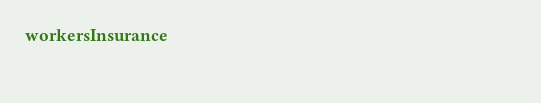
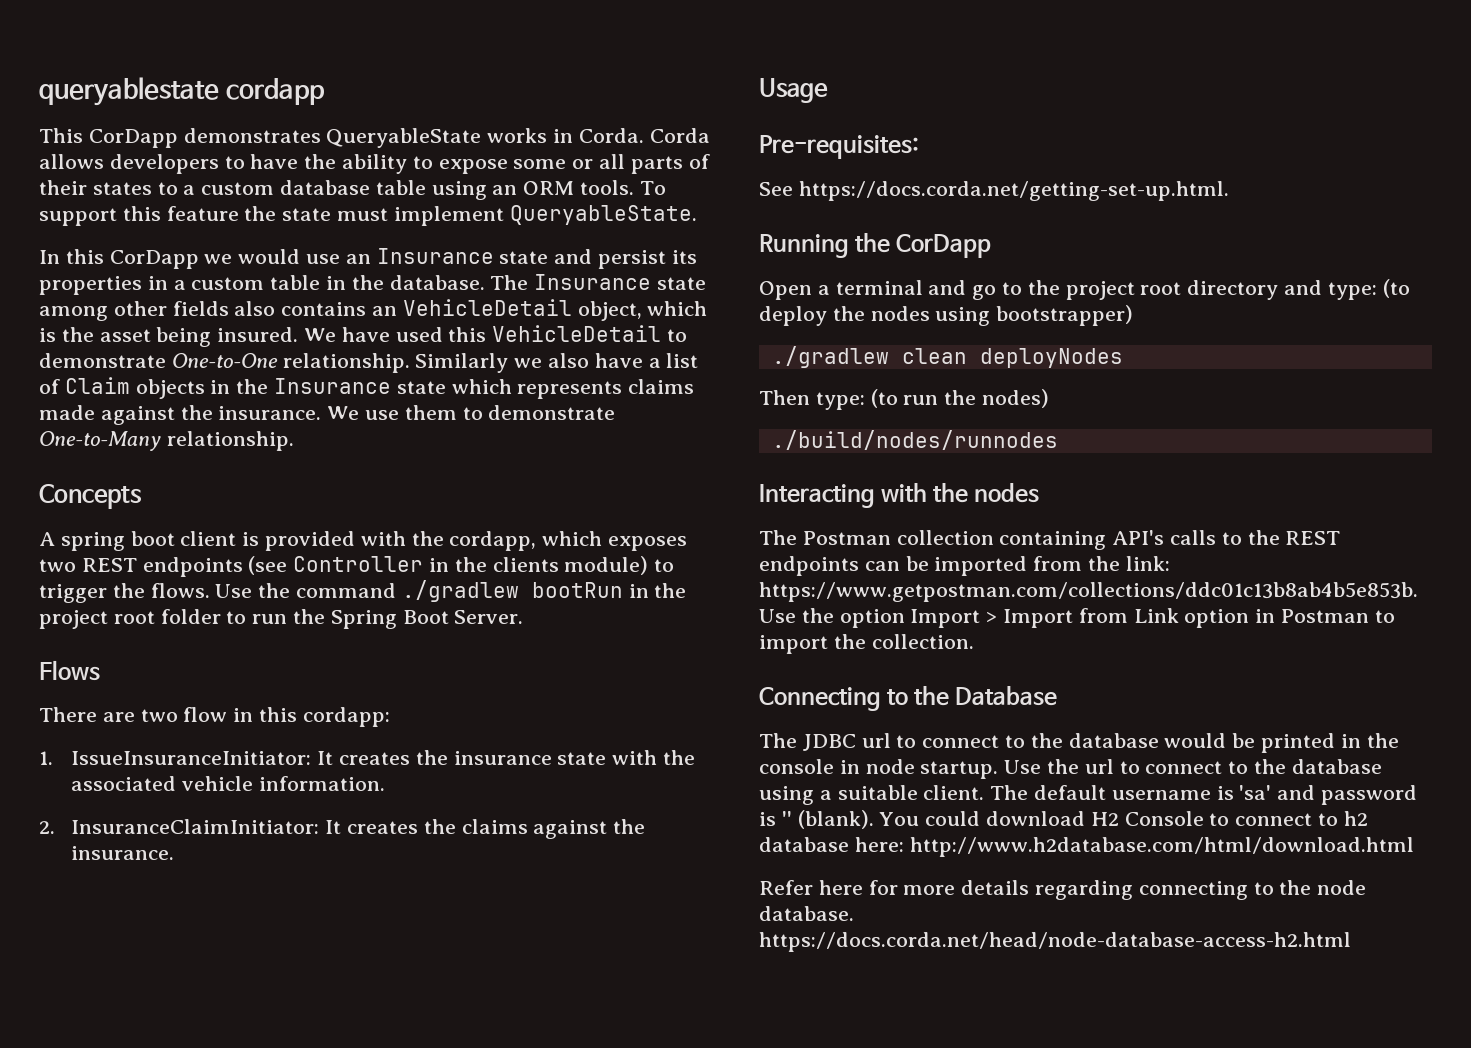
[25,29,168,41] workersInsurance -> [39,77,324,106] [39,128,710,148] [39,154,710,174] [39,180,666,200] [39,205,697,226] [39,248,697,269] [39,274,707,295] [39,299,708,321] [39,325,688,347] [39,353,699,373] [39,377,695,399] [39,405,616,425] [39,431,294,451] [39,484,142,509] [39,531,688,551] [39,556,675,577] [39,580,687,603] [39,609,524,629] [39,660,100,681] [39,707,390,727] [39,750,695,765] [71,776,385,791] [39,819,646,839] [71,846,175,860] [759,78,828,103] [759,135,919,159] [759,181,1229,201] [759,233,992,258] [759,279,1410,300] [759,305,1134,326] [771,346,1123,368] [759,389,1050,410] [771,430,1058,450] [759,483,1040,508] [759,530,1341,550] [759,556,1170,576] [759,582,1418,602] [759,608,1395,628] [759,634,974,654] [759,686,1058,711] [759,733,1399,753] [759,759,1382,779] [759,785,1418,805] [759,810,1368,829] [759,837,1414,857] [759,880,1367,900] [759,906,854,921] [759,932,1351,952] queryablestate cordapp // This CorDapp demonstrates QueryableState works in Corda. Corda allows developers to have the ability to expose some or all parts of their states to a custom database table using an ORM tools. To support this feature the state must implement QueryableState. // In this CorDapp we would use an Insurance state and persist its properties in a custom table in the database. The Insurance state among other fields also contains an VehicleDetail object, which is the asset being insured. We have used this VehicleDetail to demonstrate One-to-One relationship. Similarly we also have a list of Claim objects in the Insurance state which represents claims made against the insurance. We use them to demonstrate One-to-Many relationship. // Concepts // A spring boot client is provided with the cordapp, which exposes two REST endpoints (see Controller in the clients module) to trigger the flows. Use the command ./gradlew bootRun in the project root folder to run the Spring Boot Server. // Flows // There are two flow in this cordapp: // 1. IssueInsuranceInitiator: It creates the insurance state with the associated vehicle information. // 2. InsuranceClaimInitiator: It creates the claims against the insurance. // Usage // Pre-requisites: // See https://docs.corda.net/getting-set-up.html. // Running the CorDapp // Open a terminal and go to the project root directory and type: (to deploy the nodes using bootstrapper) // ./gradlew clean deployNodes // Then type: (to run the nodes) // ./build/nodes/runnodes // Interacting with the nodes // The Postman collection containing API's calls to the REST endpoints can be imported from the link: https://www.getpostman.com/collections/ddc01c13b8ab4b5e853b. Use the option Import > Import from Link option in Postman to import the collection. // Connecting to the Database // The JDBC url to connect to the database would be printed in the console in node startup. Use the url to connect to the database using a suitable client. The default username is 'sa' and password is '' (blank). You could download H2 Console to connect to h2 database here: http://www.h2database.com/html/download.html // Refer here for more details regarding connecting to the node database. https://docs.corda.net/head/node-database-access-h2.html

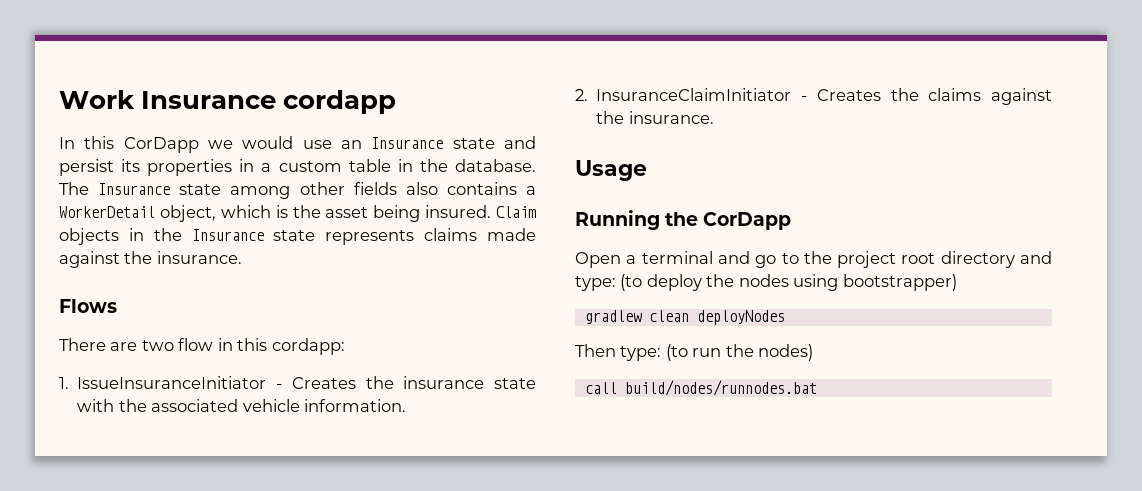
[39,77,219,106] queryablestate -> [59,90,277,109] Work Insurance
[39,128,710,148] [39,154,710,174] [39,180,666,200] [39,205,697,226] // This CorDapp demonstrates QueryableState works in Corda. Corda allows developers to have the ability to expose some or all parts of their states to a custom database table using an ORM tools. To support this feature the state must implement QueryableState. -> (397, 102) none
[372,299,572,316] an VehicleDetail -> [526,186,536,195] [59,206,155,218] a WorkerDetail
[304,325,688,342] [39,353,699,373] [39,379,60,394] We have used this VehicleDetail to demonstrate One-to-One relationship. Similarly we also have a list of -> (492, 211) none
[451,379,512,394] which -> (316, 235) none
[327,405,616,420] [39,431,294,451] [39,484,142,509] [39,531,688,551] [39,556,675,577] [39,580,687,603] [39,609,524,629] We use them to demonstrate One-to-Many relationship. // Concepts // A spring boot client is provided with the cordapp, which exposes two REST endpoints (see Controller in the clients module) to trigger the flows. Use the command ./gradlew bootRun in the project root folder to run the Spring Boot Server. -> (242, 257) none
[71,751,410,765] IssueInsuranceInitiator: It creates -> [77,376,356,389] IssueInsuranceInitiator - Creates
[71,819,418,834] InsuranceClaimInitiator: It creates -> [596,88,881,101] InsuranceClaimInitiator - Creates
[759,135,919,159] [759,181,1229,201] // Pre-requisites: // See https://docs.corda.net/getting-set-up.html. -> (647, 170) none
[771,346,889,368] ./gradlew -> [584,310,642,324] gradlew
[771,430,1058,450] [759,483,1040,508] [759,530,1341,550] [759,556,1170,576] [759,582,1418,602] [759,608,1395,628] [759,634,974,654] [759,686,1058,711] [759,733,1399,753] [759,759,1382,779] [759,785,1418,805] [759,810,1368,829] [759,837,1414,857] [759,880,1367,900] [759,906,854,921] [759,932,1351,952] ./build/nodes/runnodes // Interacting with the nodes // The Postman collection containing API's calls to the REST endpoints can be imported from the link: https://www.getpostman.com/collections/ddc01c13b8ab4b5e853b. Use the option Import > Import from Link option in Postman to import the collection. // Connecting to the Database // The JDBC url to connect to the database would be printed in the console in node startup. Use the url to connect to the database using a suitable client. The default username is 'sa' and password is '' (blank). You could download H2 Console to connect to h2 database here: http://www.h2database.com/html/download.html // Refer here for more details regarding connecting to the node database. https://docs.corda.net/head/node-database-access-h2.html -> [584,380,817,396] call build/nodes/runnodes.bat

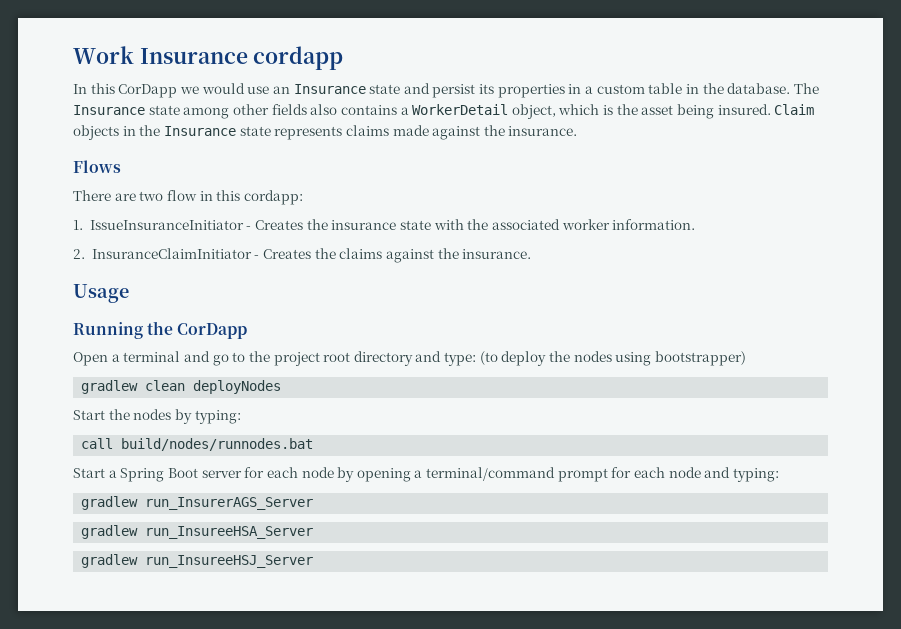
[242,399,300,412] vehicle -> [561,219,610,230] worker
[575,344,814,361] [584,380,817,396] Then type: (to run the nodes) // call build/nodes/runnodes.bat -> [73,409,241,424] [81,438,314,451] [73,467,779,482] [81,496,314,510] [81,525,314,539] [81,554,314,568] Start the nodes by typing: // call build/nodes/runnodes.bat // Start a Spring Boot server for each node by opening a terminal/command prompt for each node and typing: // gradlew run_InsurerAGS_Server // gradlew run_InsureeHSA_Server // gradlew run_InsureeHSJ_Server

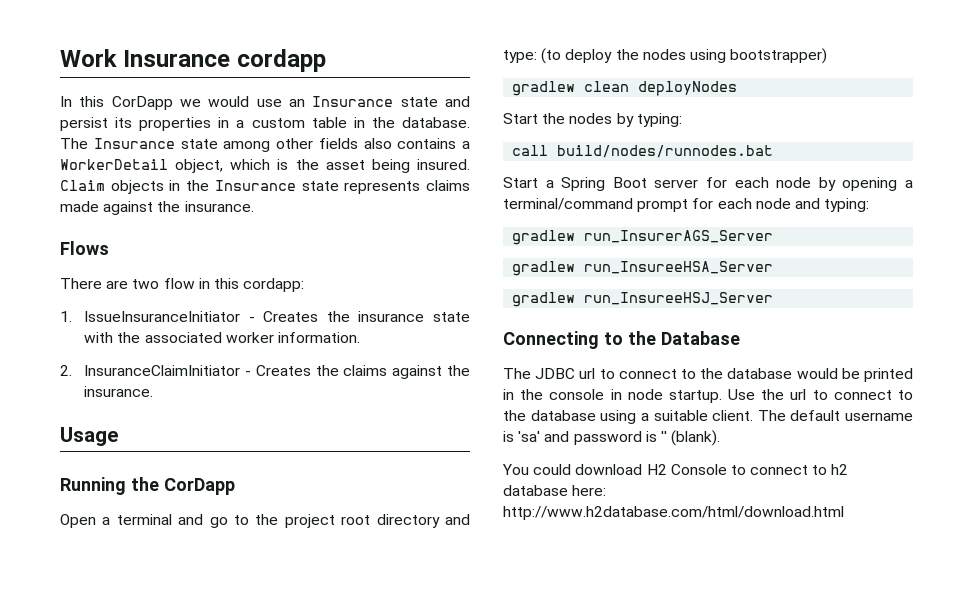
(314, 561) none -> [503,331,740,349] [503,368,913,382] [503,389,913,403] [503,410,913,424] [503,430,721,446] [502,464,849,475] [503,485,607,496] [503,506,844,520] // Connecting to the Database // The JDBC url to connect to the database would be printed in the console in node startup. Use the url to connect to the database using a suitable client. The default username is 'sa' and password is '' (blank). // You could download H2 Console to connect to h2 database here: http://www.h2database.com/html/download.html

